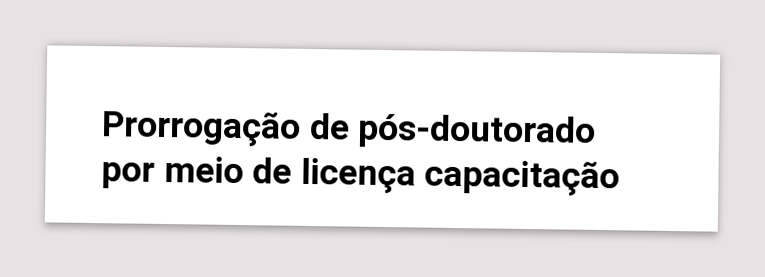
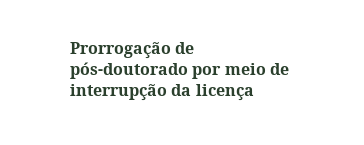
[300,157,621,197] licença capacitação -> [70,84,254,101] interrupção da licença

